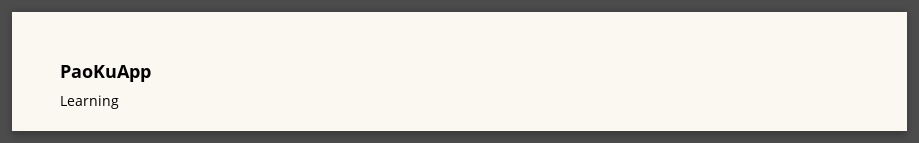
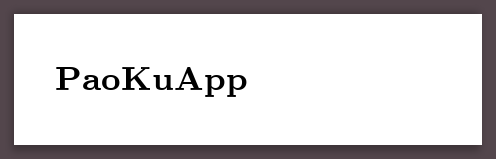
[60,95,119,109] // Learning -> (248, 82) none

